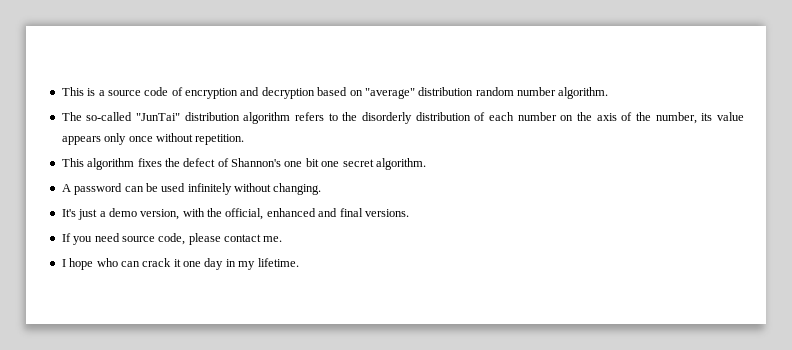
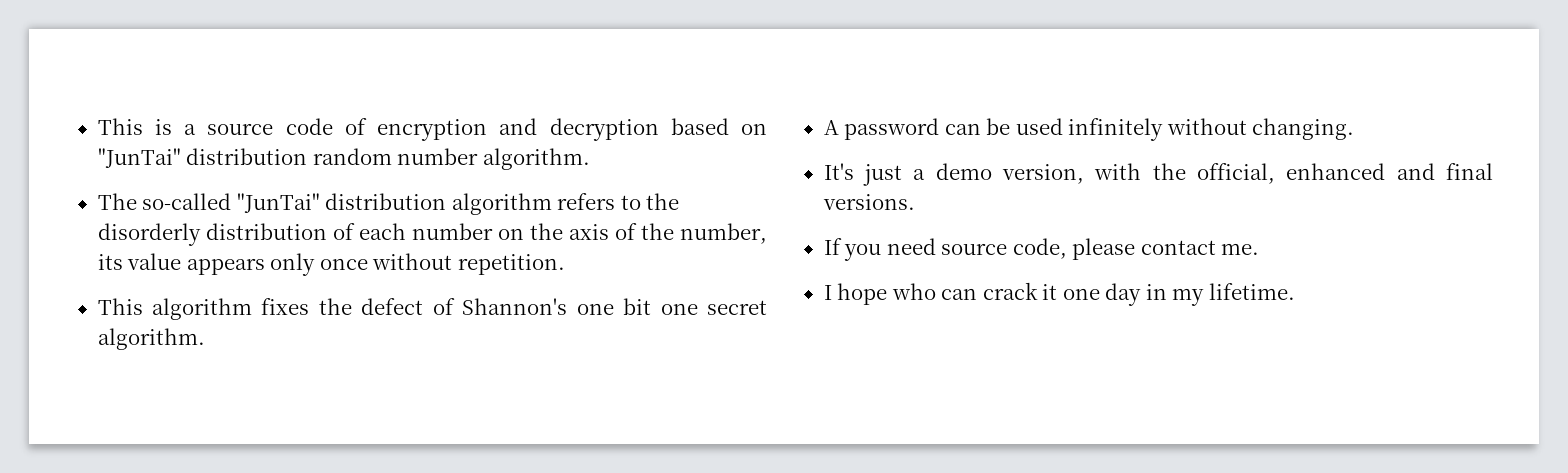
[364,88,415,99] "average" -> [97,148,181,168] "JunTai"

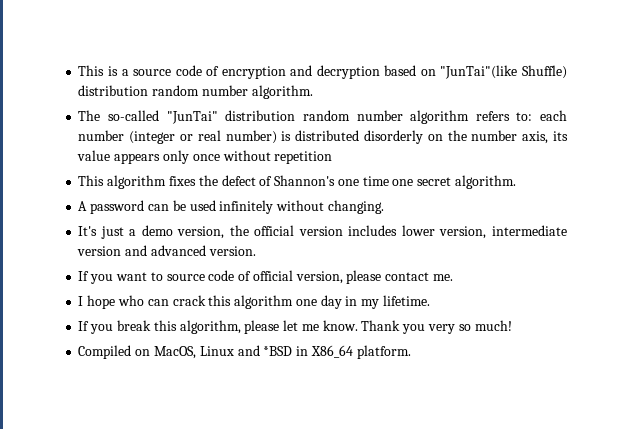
[97,148,181,168] "JunTai" -> [440,65,568,79] "JunTai"(like Shuffle)
[451,193,680,215] [97,223,767,246] algorithm refers to the disorderly distribution of each number on the axis of the number, -> [302,110,567,124] [78,130,549,144] random number algorithm refers to: each number (integer or real number) is distributed disorderly on the number axis,
[457,254,565,275] repetition. -> [274,151,333,164] repetition
[623,298,652,315] bit -> [362,176,389,186] time
[1094,163,1494,184] [822,194,915,210] [823,238,1067,261] with the official, enhanced and final versions. // If you need source code, -> [229,225,567,239] [77,245,256,256] [78,270,343,284] the official version includes lower version, intermediate version and advanced version. // If you want to source code of official version,
[1042,284,1058,300] it -> [208,295,294,309] this algorithm
(1295, 291) none -> [78,320,512,334] [78,345,411,359] // If you break this algorithm, please let me know. Thank you very so much! // Compiled on MacOS, Linux and *BSD in X86_64 platform.

